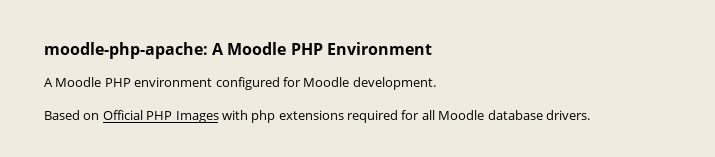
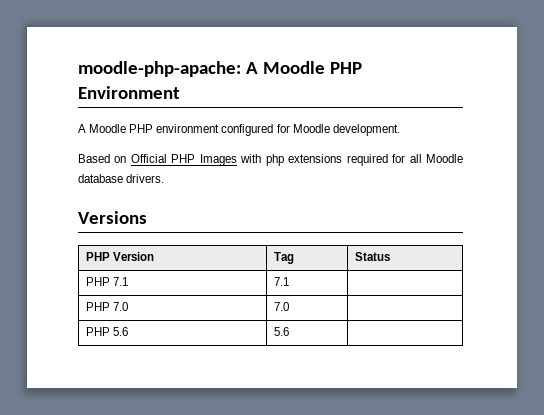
(590, 115) none -> [78,211,147,224] [85,252,155,261] [273,252,294,264] [354,252,390,261] [85,277,129,286] [273,277,289,286] [85,302,129,311] [273,302,289,311] [85,327,129,336] [273,327,289,336] // Versions // PHP Version | Tag | Status // PHP 7.1 | 7.1 | // PHP 7.0 | 7.0 | // PHP 5.6 | 5.6 |

